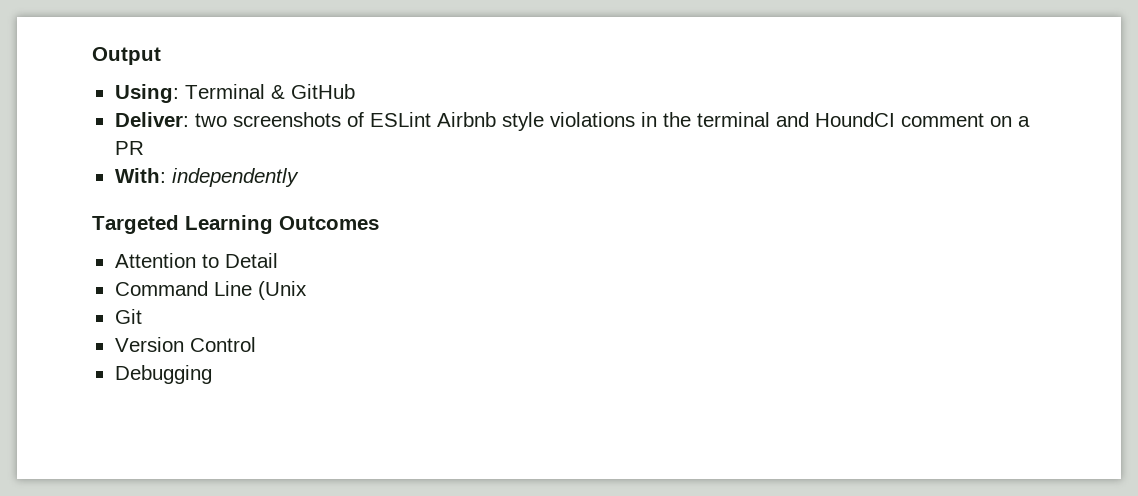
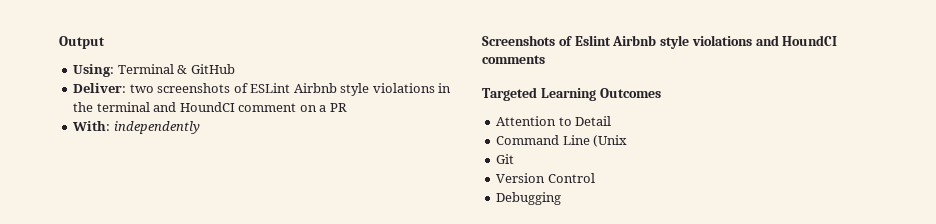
(299, 177) none -> [482,35,838,49] [482,55,545,64] // Screenshots of Eslint Airbnb style violations and HoundCI comments

